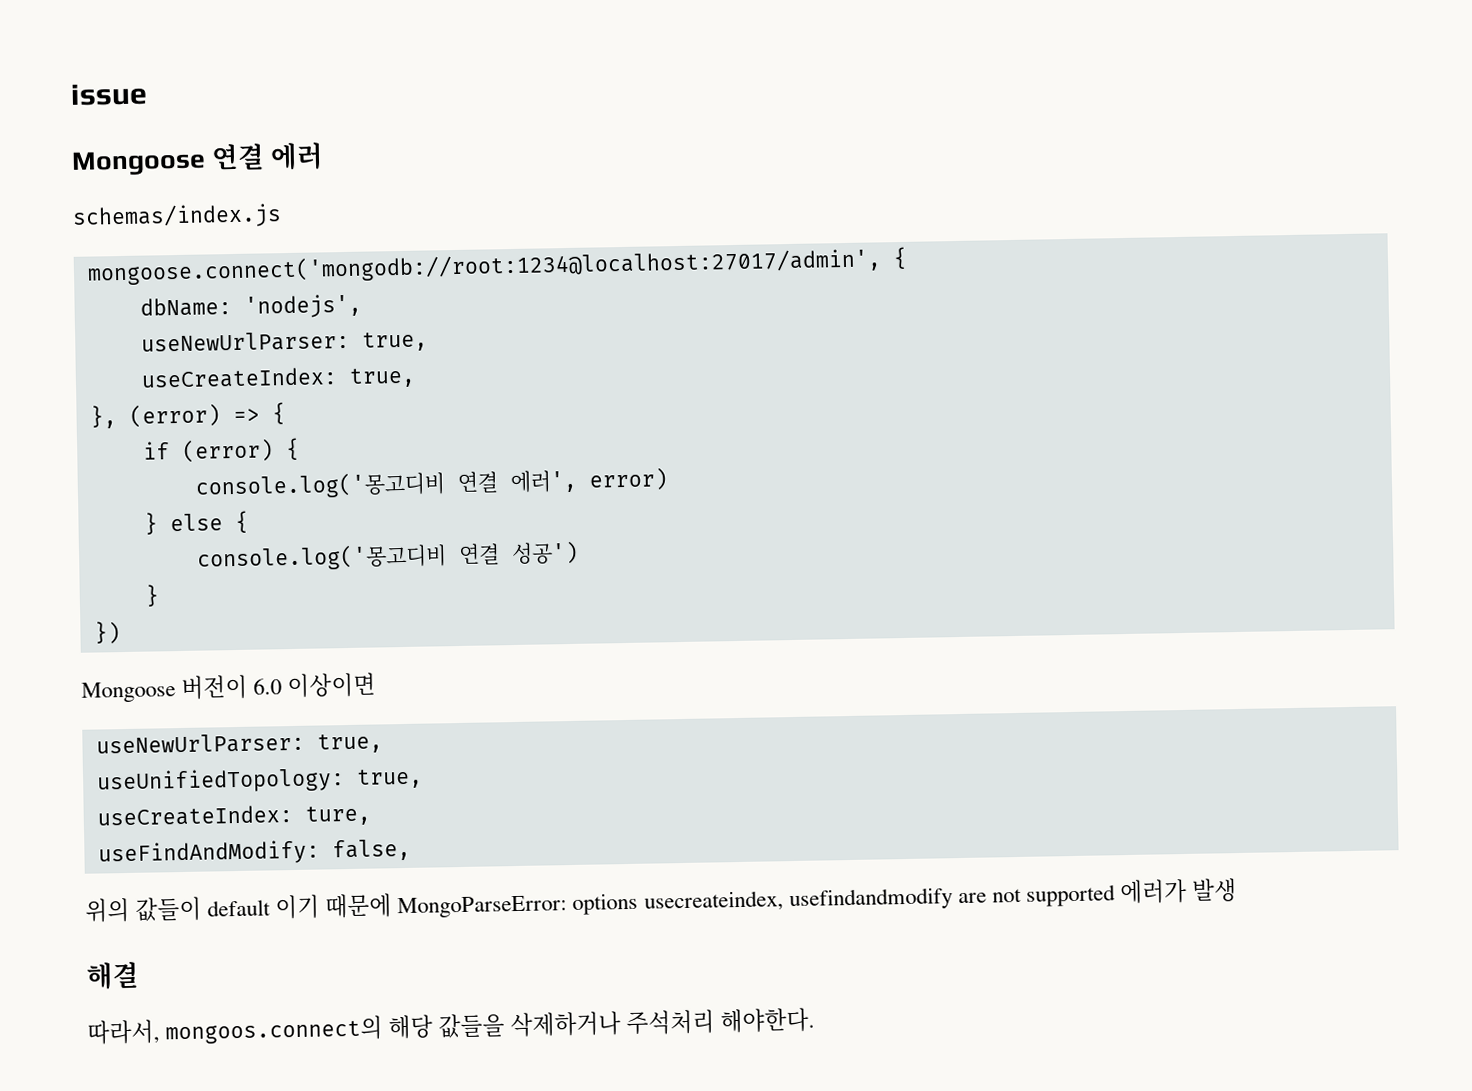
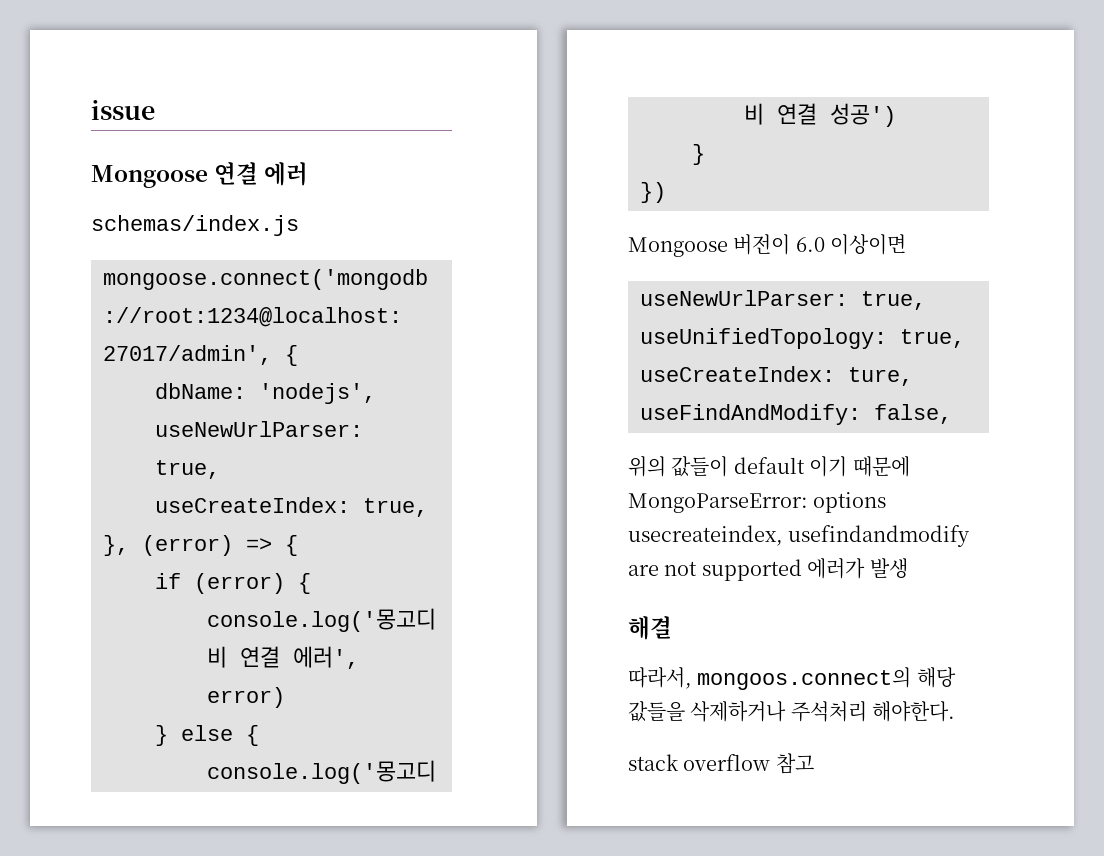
(816, 1020) none -> [628,753,814,774] // stack overflow 참고

